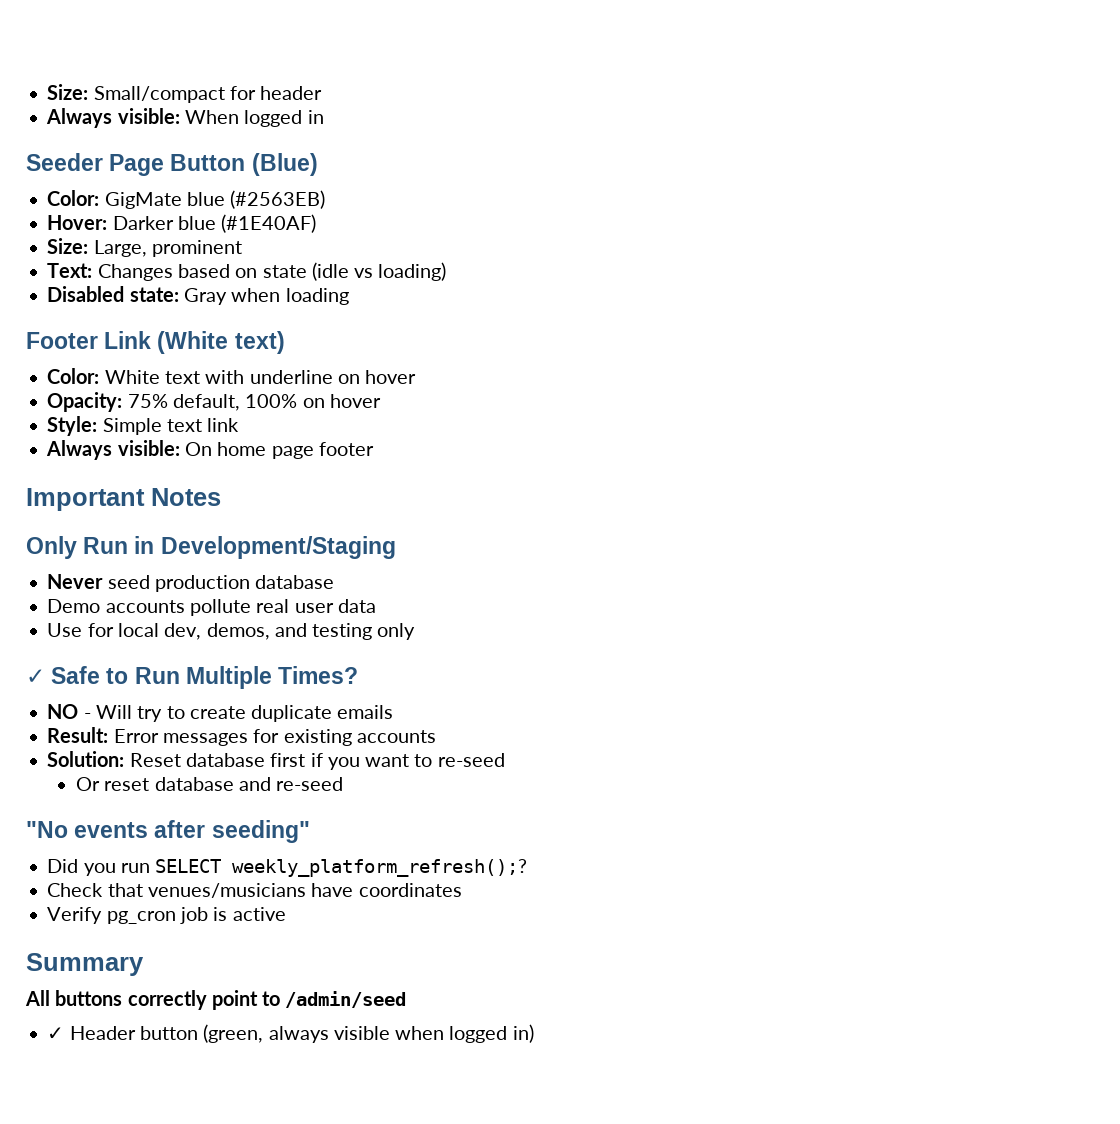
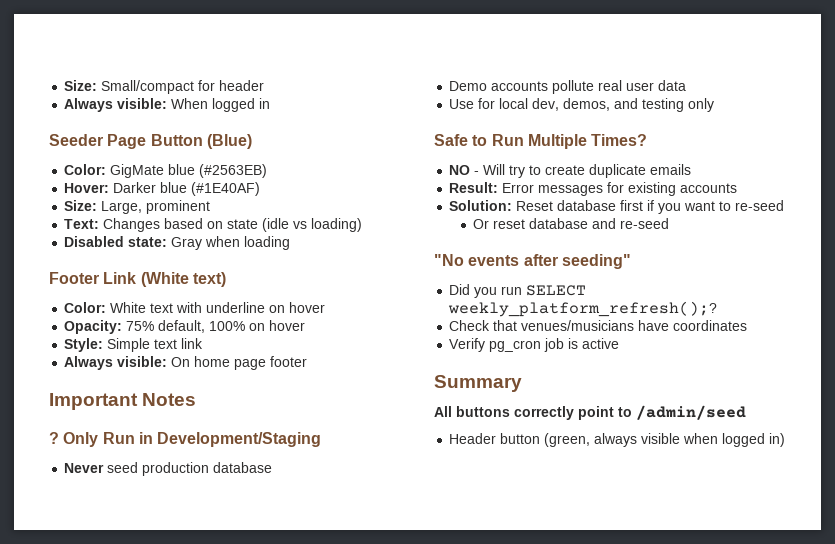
(221, 497) none -> [49,432,59,444] ?
[26,669,45,684] ✓ -> (715, 105) none
[47,1027,65,1040] ✓ -> (746, 412) none

